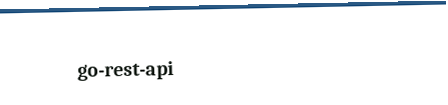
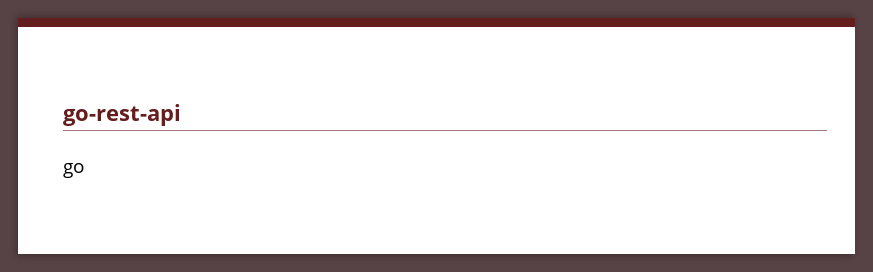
(174, 71) none -> [63,163,84,178] // go

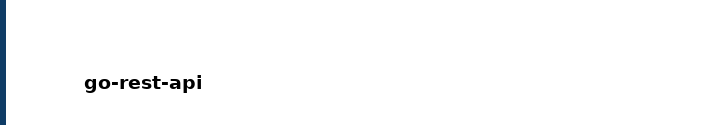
[63,163,84,178] // go -> (203, 84) none

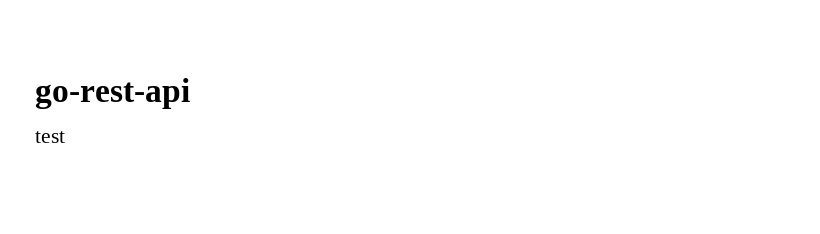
(203, 84) none -> [35,131,65,143] // test

